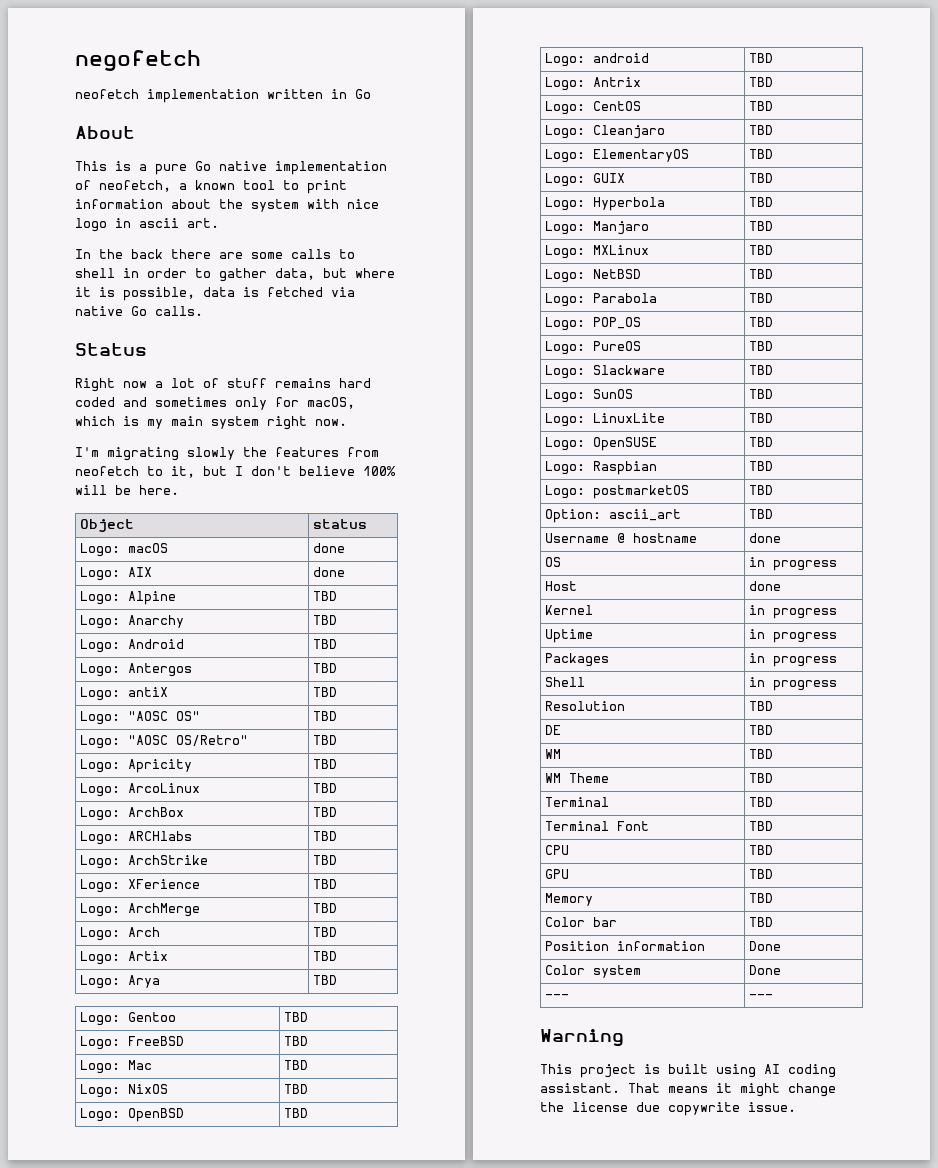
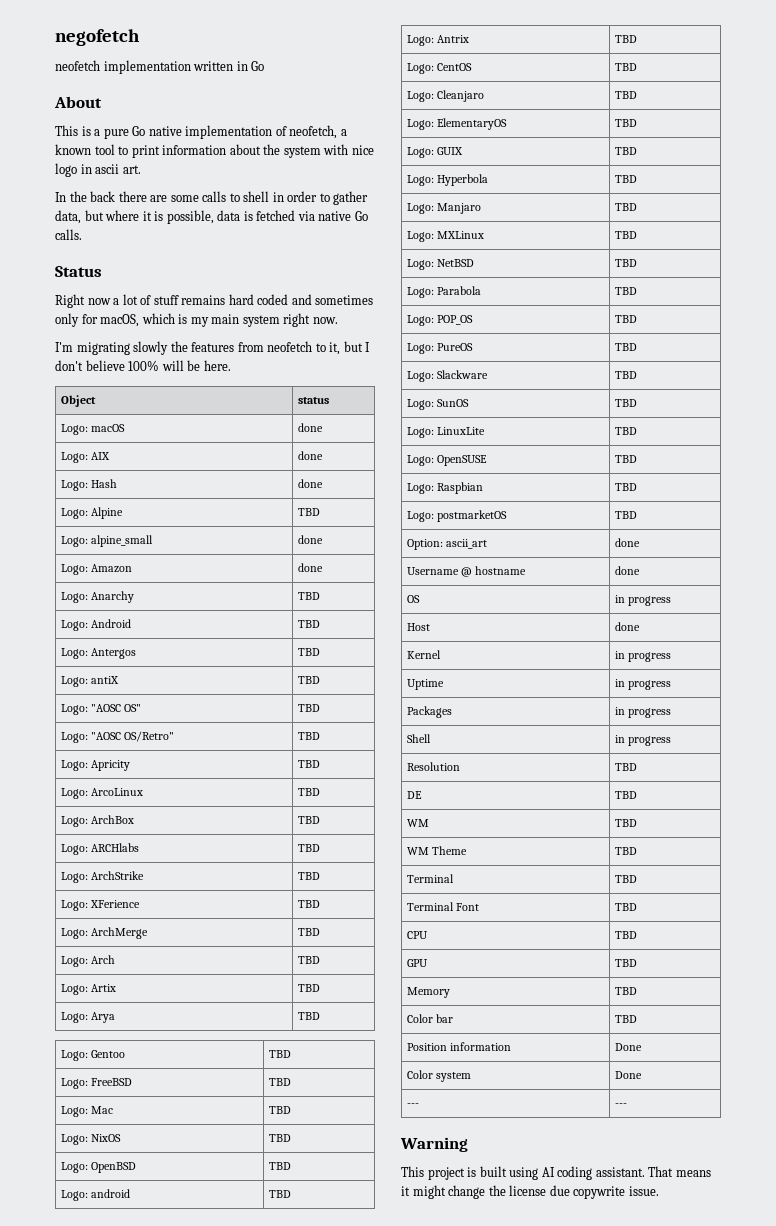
(346, 572) none -> [61,479,118,491] [298,479,324,488] // Logo: Hash | done
(338, 596) none -> [61,535,154,547] [298,535,324,544] [61,564,133,575] [298,563,324,572] // Logo: alpine_small | done // Logo: Amazon | done
[749,509,774,519] TBD -> [615,538,641,547] done

